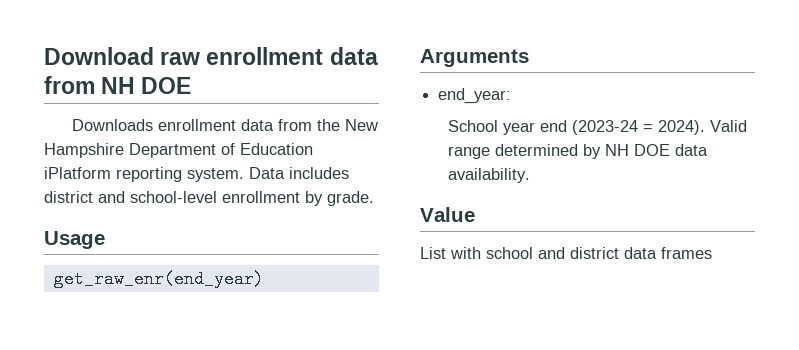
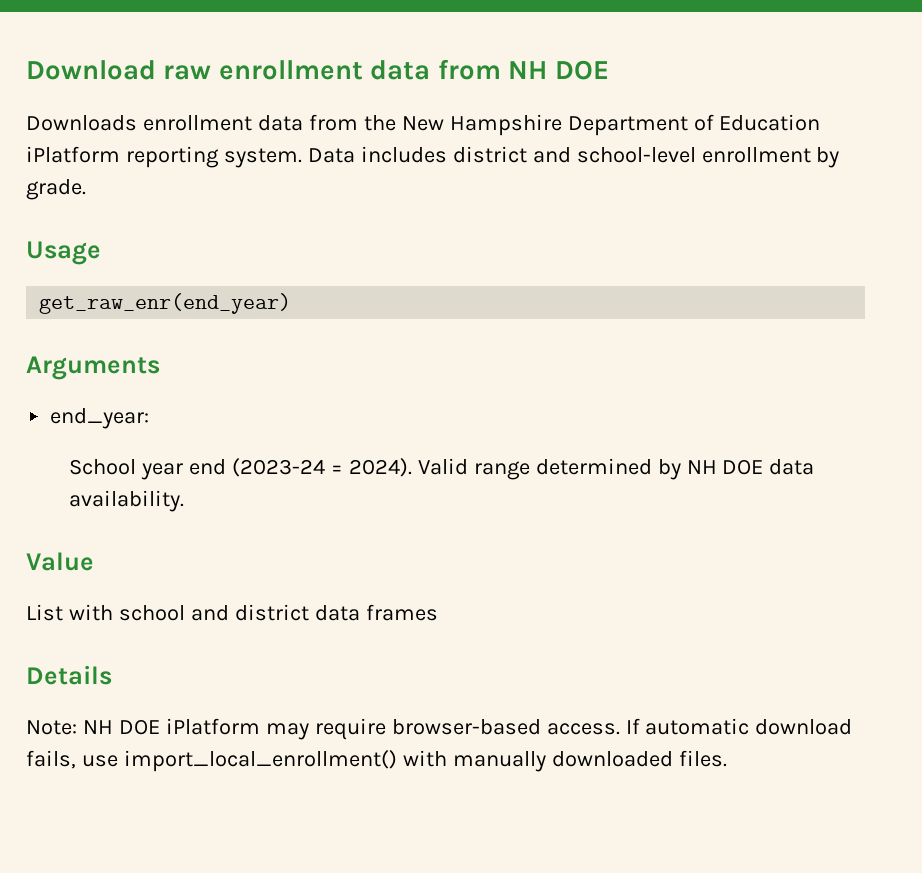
(712, 253) none -> [26,665,112,685] [26,718,853,740] [26,750,727,772] // Details // Note: NH DOE iPlatform may require browser-based access. If automatic download fails, use import_local_enrollment() with manually downloaded files.

